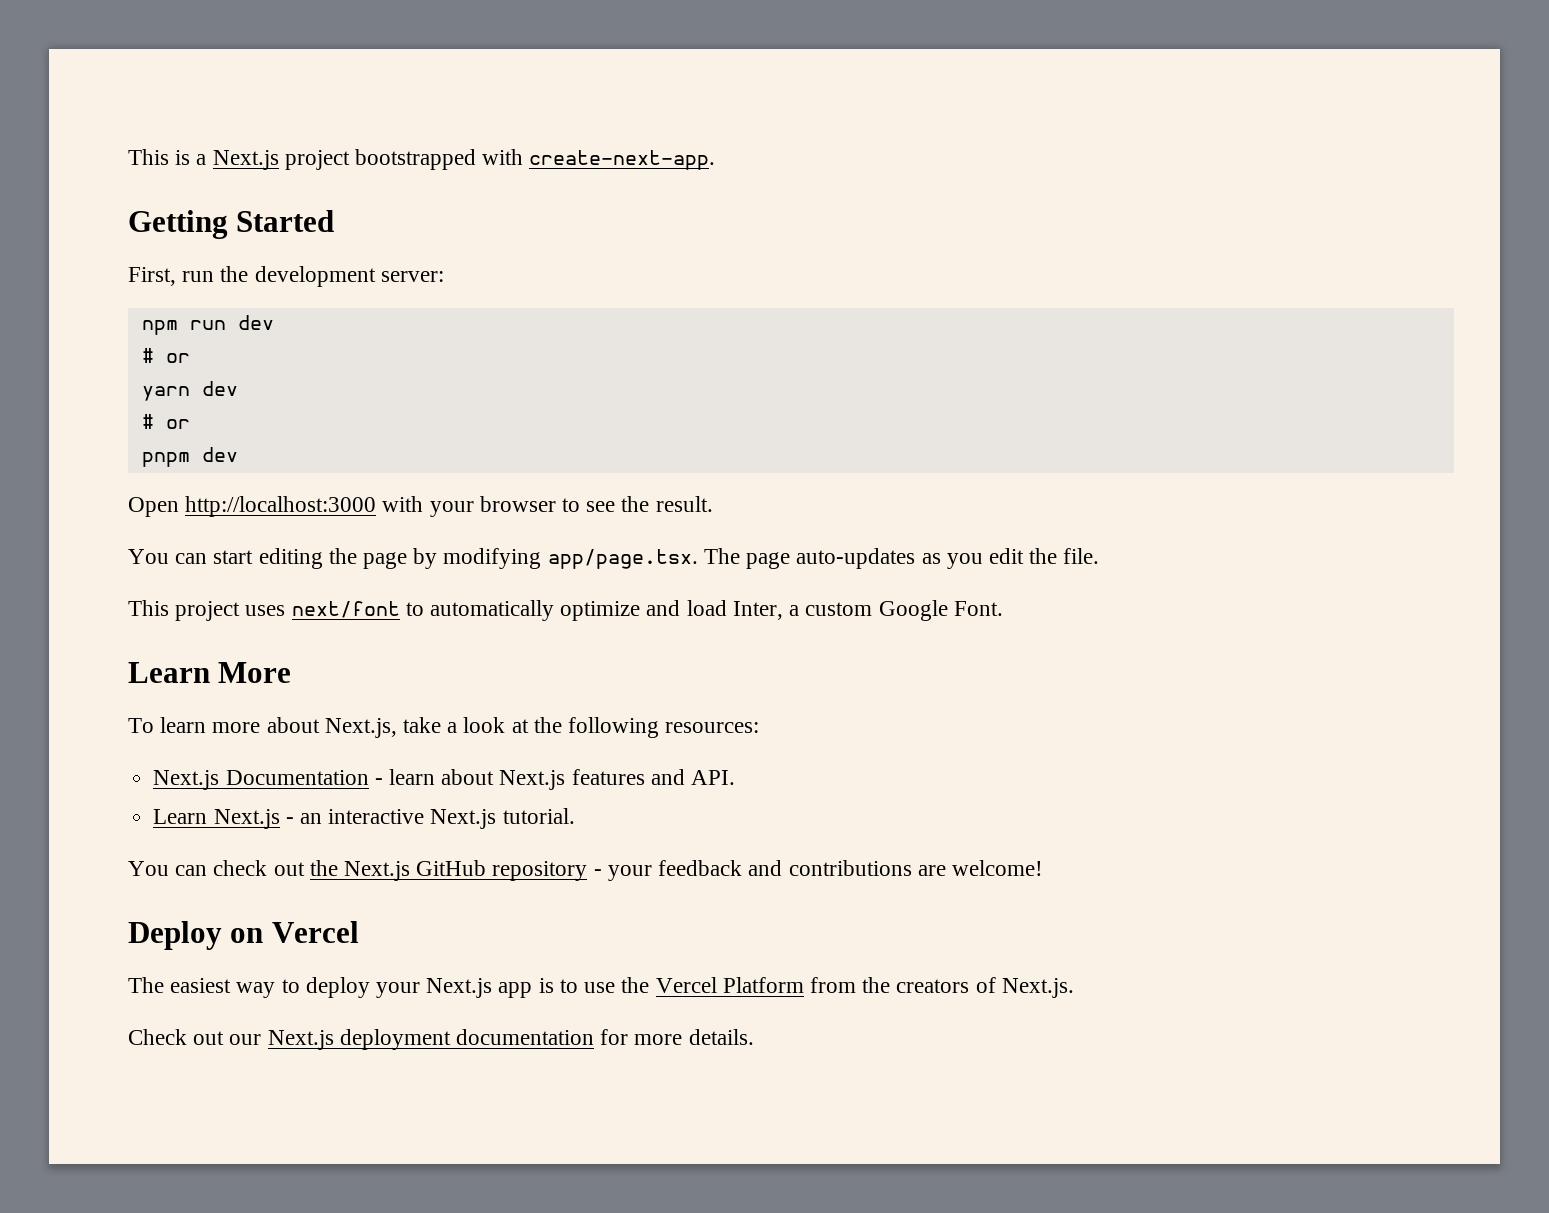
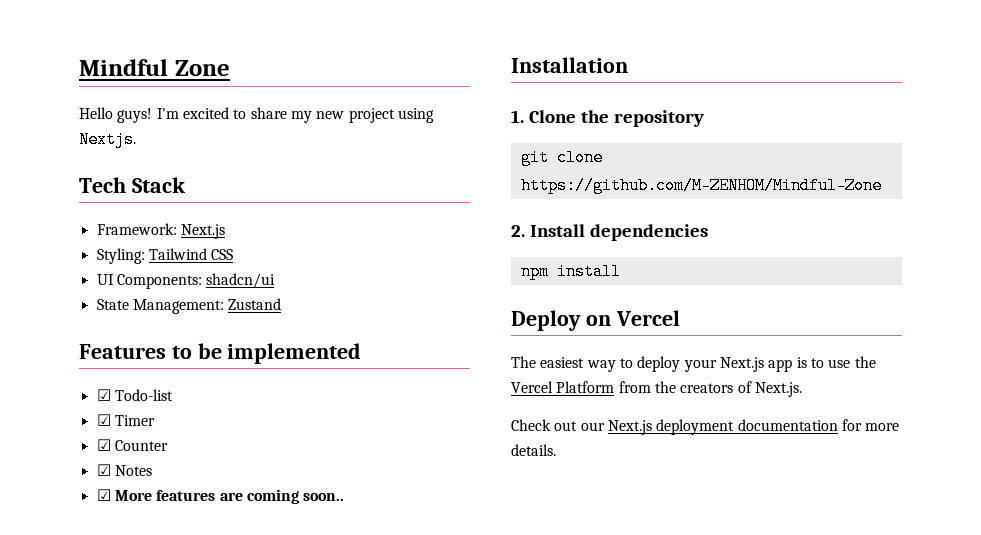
[128,149,716,170] [128,210,335,239] [128,266,444,287] [141,315,274,335] [141,348,190,363] [141,381,238,401] [141,414,190,429] [141,447,238,467] [128,496,713,517] [128,548,1100,569] [128,600,1003,621] [128,662,292,683] [128,717,760,738] [153,769,735,790] [153,808,575,829] [128,860,1043,881] This is a Next.js project bootstrapped with create-next-app. // Getting Started // First, run the development server: // npm run dev // # or // yarn dev // # or // pnpm dev // Open http://localhost:3000 with your browser to see the result. // You can start editing the page by modifying app/page.tsx. The page auto-updates as you edit the file. // This project uses next/font to automatically optimize and load Inter, a custom Google Font. // Learn More // To learn more about Next.js, take a look at the following resources: // Next.js Documentation - learn about Next.js features and API. // Learn Next.js - an interactive Next.js tutorial. // You can check out the Next.js GitHub repository - your feedback and contributions are welcome! -> [79,59,230,76] [79,107,434,123] [79,131,136,148] [79,177,186,193] [96,223,225,239] [96,248,234,264] [96,273,276,289] [96,298,282,314] [79,343,362,364] [96,389,173,401] [96,414,155,426] [96,439,168,451] [96,464,152,476] [96,489,345,504] [511,57,628,73] [511,110,704,127] [520,149,603,166] [520,177,882,194] [511,224,708,241] [520,263,621,280] Mindful Zone // Hello guys! I'm excited to share my new project using Nextjs. // Tech Stack // Framework: Next.js // Styling: Tailwind CSS // UI Components: shadcn/ui // State Management: Zustand // Features to be implemented // ☑ Todo-list // ☑ Timer // ☑ Counter // ☑ Notes // ☑ More features are coming soon.. // Installation // 1. Clone the repository // git clone https://github.com/M-ZENHOM/Mindful-Zone // 2. Install dependencies // npm install

